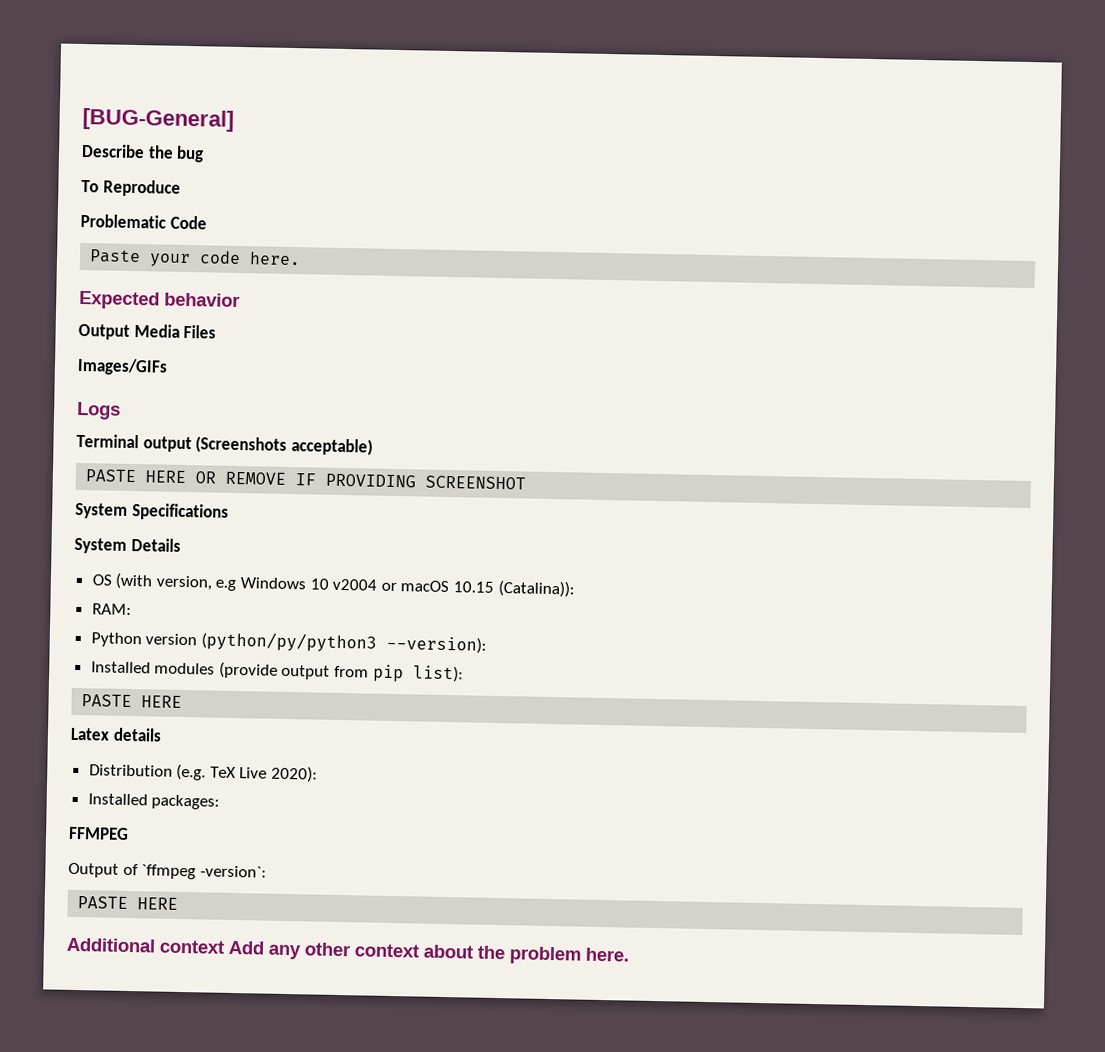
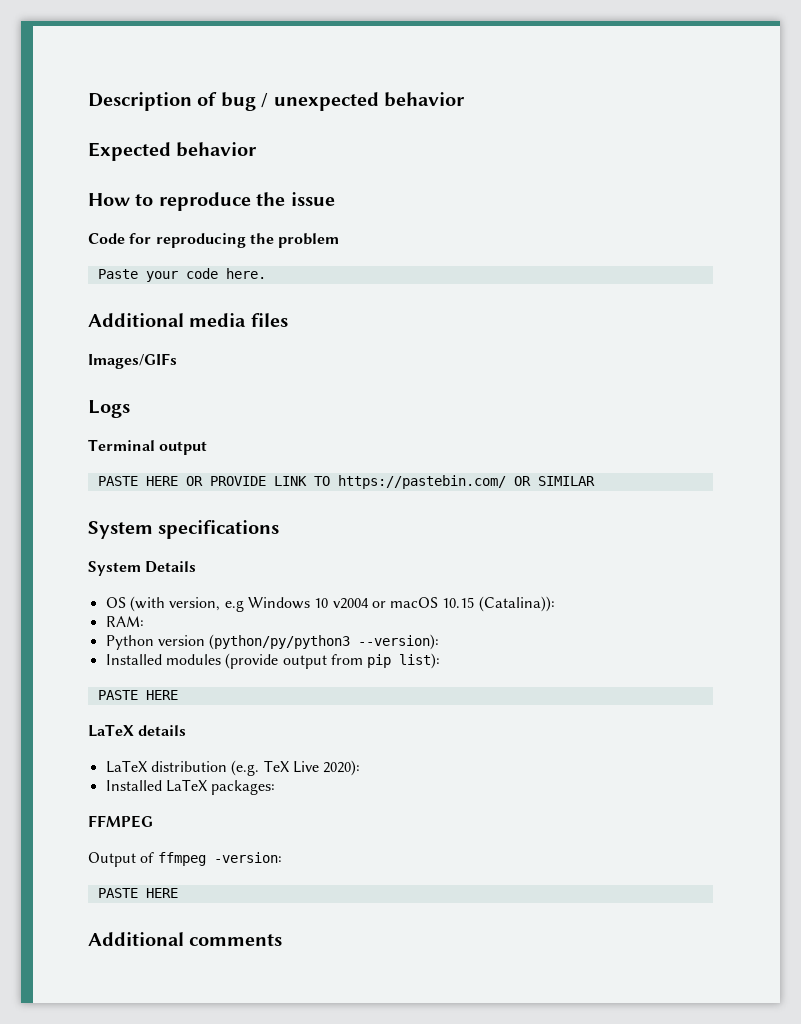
[82,107,234,132] [81,143,205,163] [81,179,181,197] [80,213,207,230] [BUG-General] // Describe the bug // To Reproduce // Problematic Code -> [88,92,465,111] [88,142,258,161] [88,192,335,211] [88,233,340,248] Description of bug / unexpected behavior // Expected behavior // How to reproduce the issue // Code for reproducing the problem
[79,290,240,310] [78,323,217,340] Expected behavior // Output Media Files -> [88,313,288,327] Additional media files
[195,436,373,456] (Screenshots acceptable) -> (208, 448) none
[225,471,527,490] [75,502,229,521] REMOVE IF PROVIDING SCREENSHOT // System Specifications -> [209,475,595,489] [88,520,280,539] PROVIDE LINK TO https://pastebin.com/ OR SIMILAR // System specifications
[70,727,110,741] Latex -> [88,724,134,737] LaTeX
[88,764,173,777] Distribution -> [105,760,227,773] LaTeX distribution
(148, 799) none -> [165,779,208,792] LaTeX
[141,864,267,880] `ffmpeg -version`: -> [157,852,282,866] ffmpeg -version:
[159,939,629,965] context Add any other context about the problem here. -> [189,934,283,946] comments

